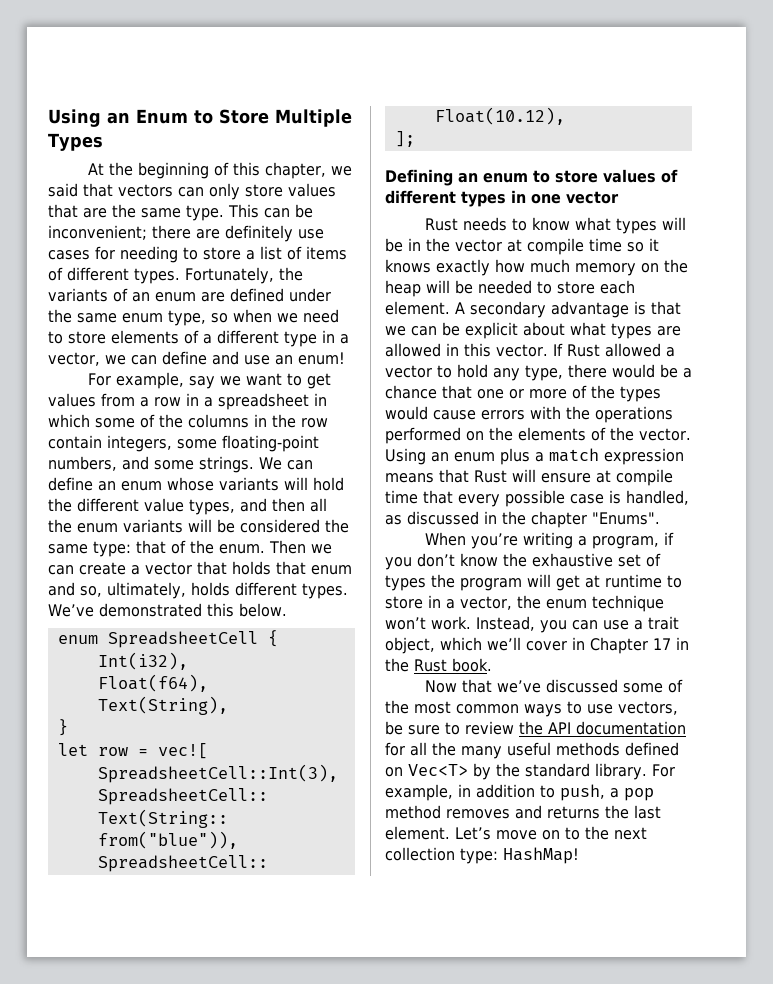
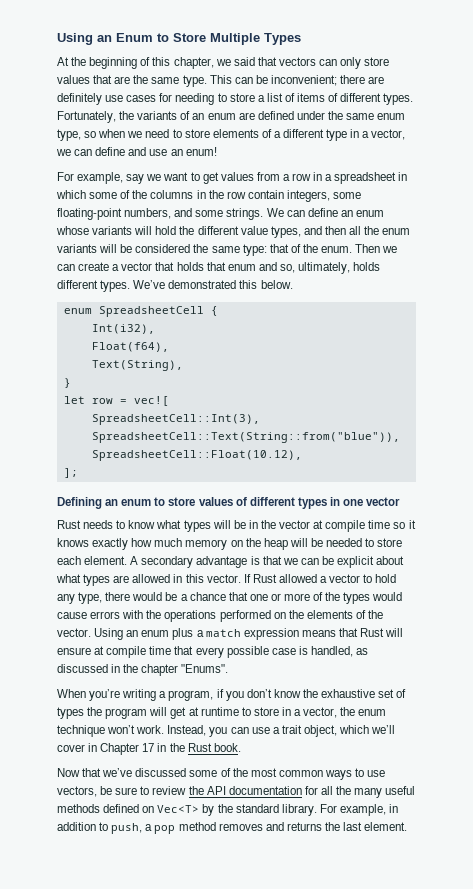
[455,826,647,840] [385,847,579,864] Let’s move on to the next collection type: HashMap! -> (408, 826) none

